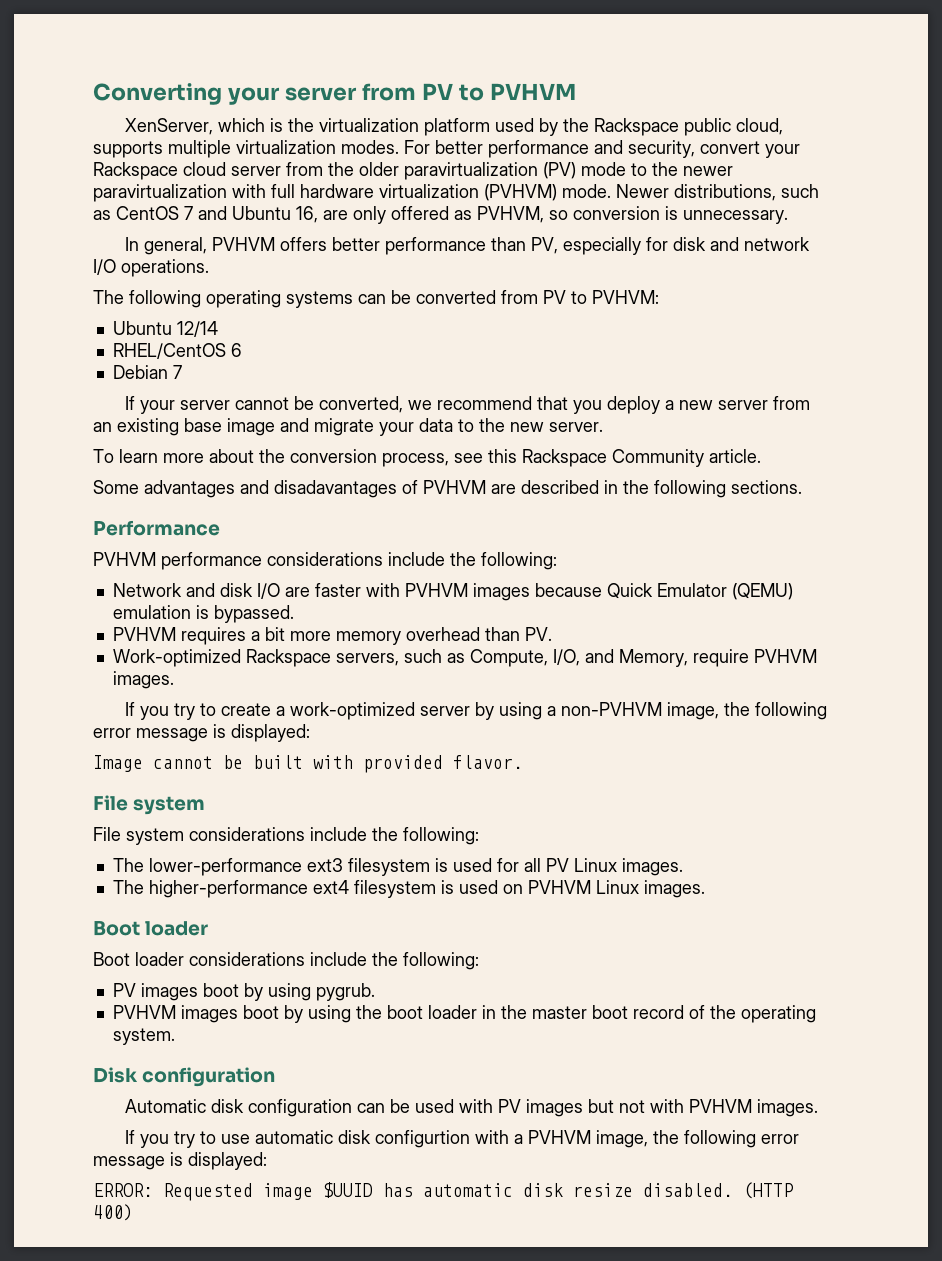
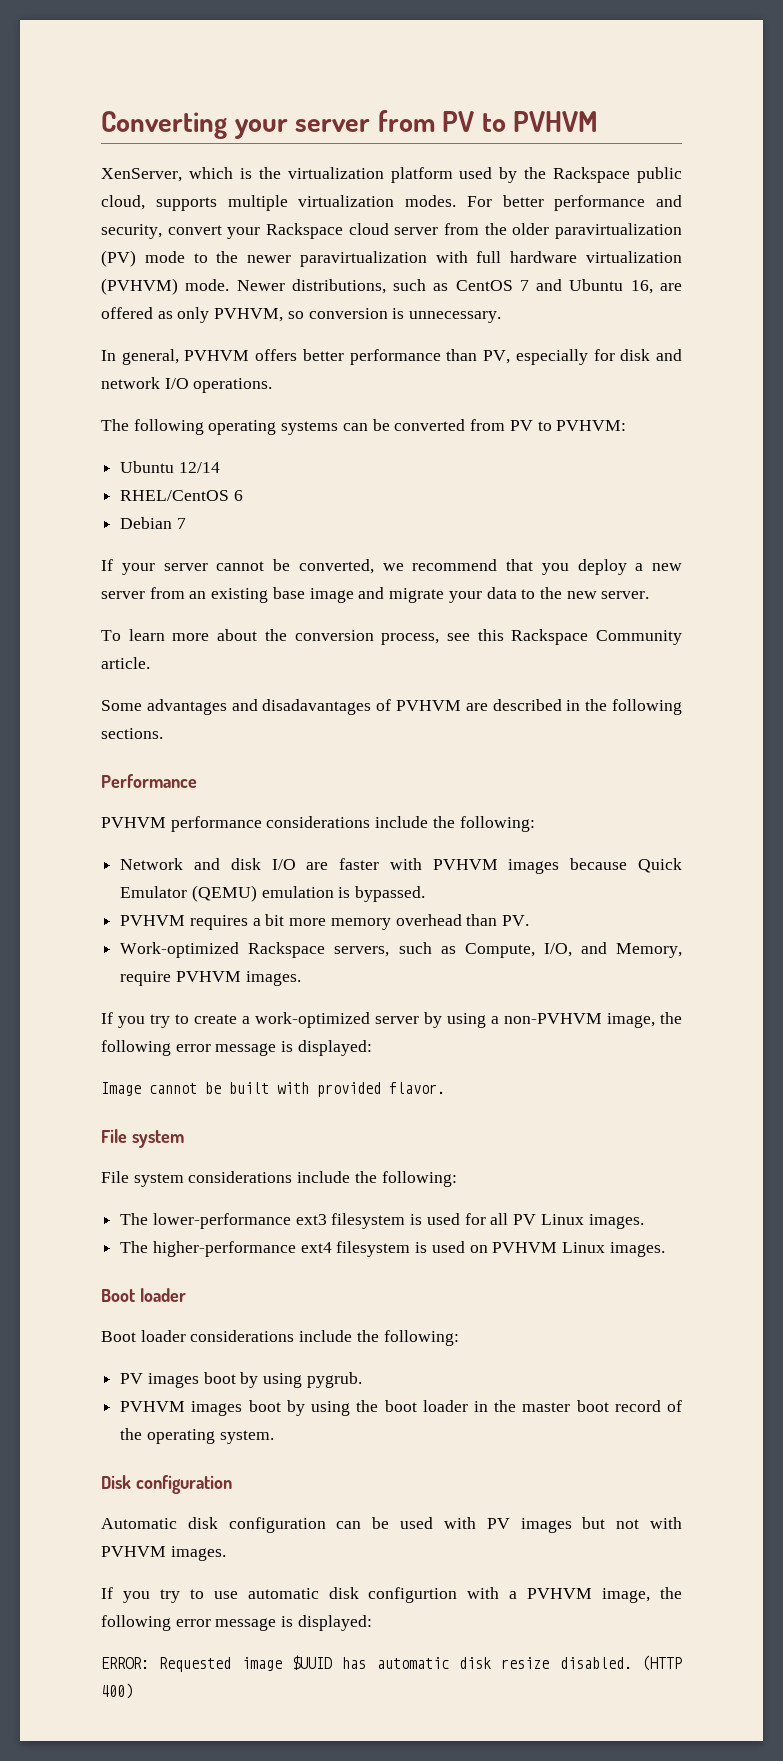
[353,206,386,224] only -> (682, 287) none
(472, 215) none -> [177,307,210,323] only

